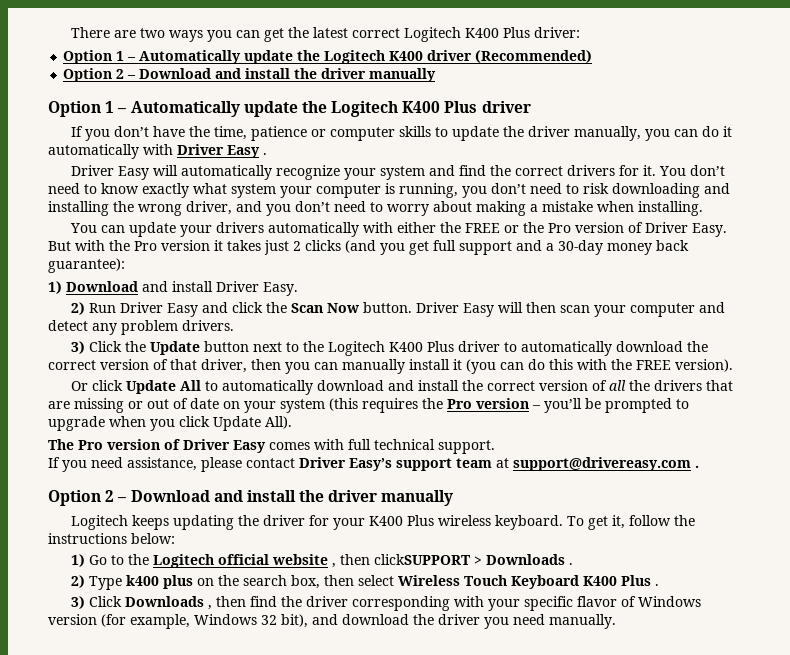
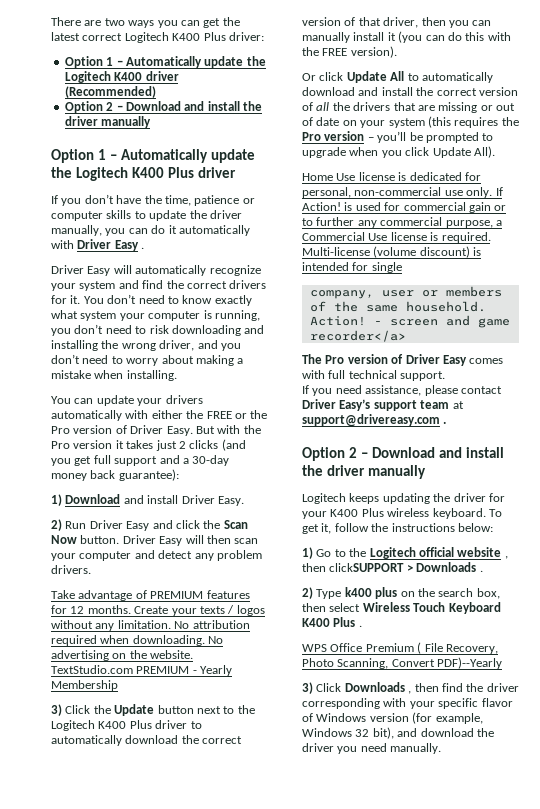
(234, 325) none -> [51,590,250,601] [51,605,265,616] [51,620,250,631] [51,635,224,646] [51,650,194,661] [51,665,233,676] [51,680,118,691] // Take advantage of PREMIUM features for 12 months. Create your texts / logos without any limitation. No attribution required when downloading. No advertising on the website. TextStudio.com PREMIUM - Yearly Membership
(292, 422) none -> [302,172,481,181] [302,187,503,198] [302,202,507,213] [302,217,502,228] [302,232,491,243] [302,246,482,258] [302,262,402,273] [309,286,502,299] [309,301,486,312] [309,315,510,328] [309,330,406,342] // Home Use license is dedicated for personal, non-commercial use only. If Action! is used for commercial gain or to further any commercial purpose, a Commercial Use license is required. Multi-license (volume discount) is intended for single // company, user or members of the same household. Action! - screen and game recorder</a>
(660, 585) none -> [302,642,498,654] [302,657,503,669] // WPS Office Premium ( File Recovery, Photo Scanning, Convert PDF)--Yearly

